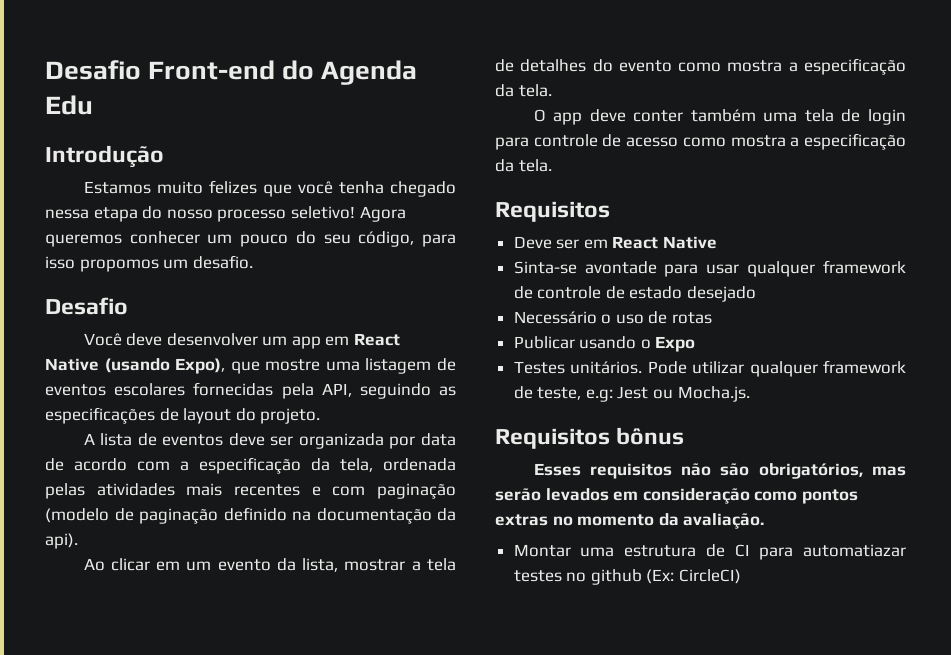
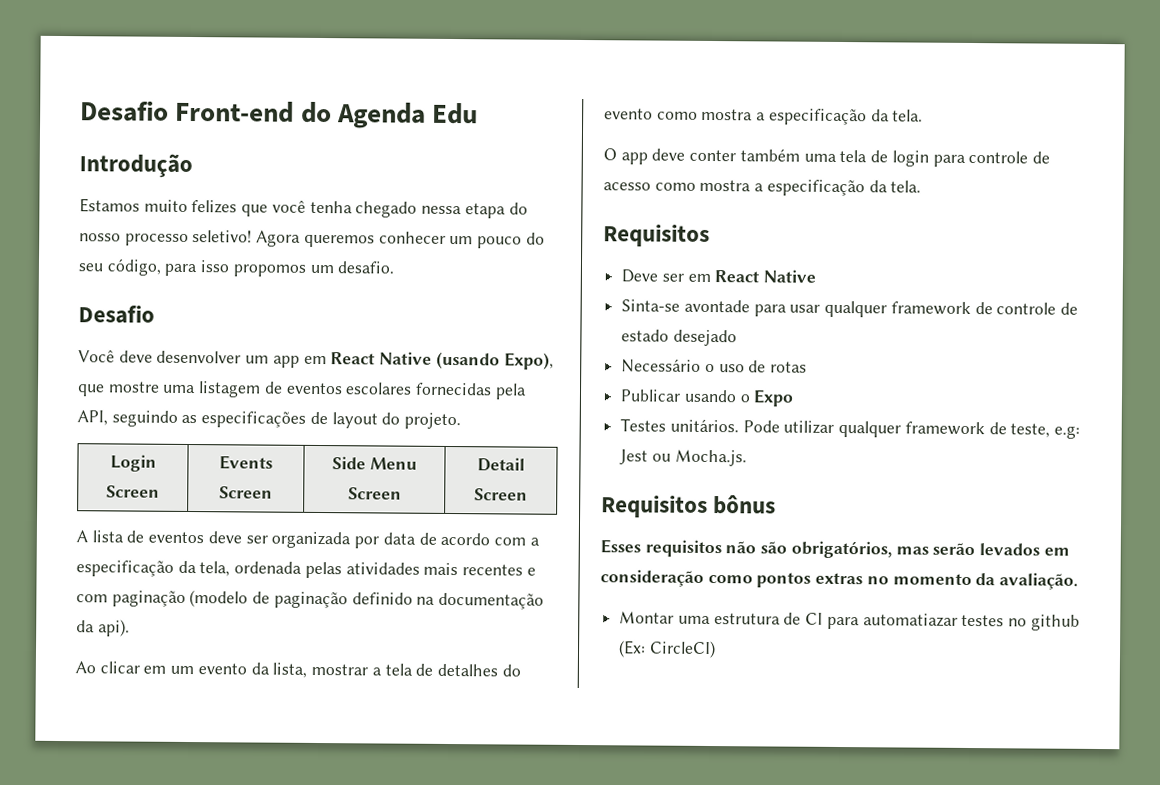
(321, 416) none -> [109,454,157,472] [106,485,160,498] [219,455,273,470] [219,486,273,499] [332,456,417,470] [347,487,402,500] [477,457,525,472] [474,488,528,501] // Login Screen | Events Screen | Side Menu Screen | Detail Screen

